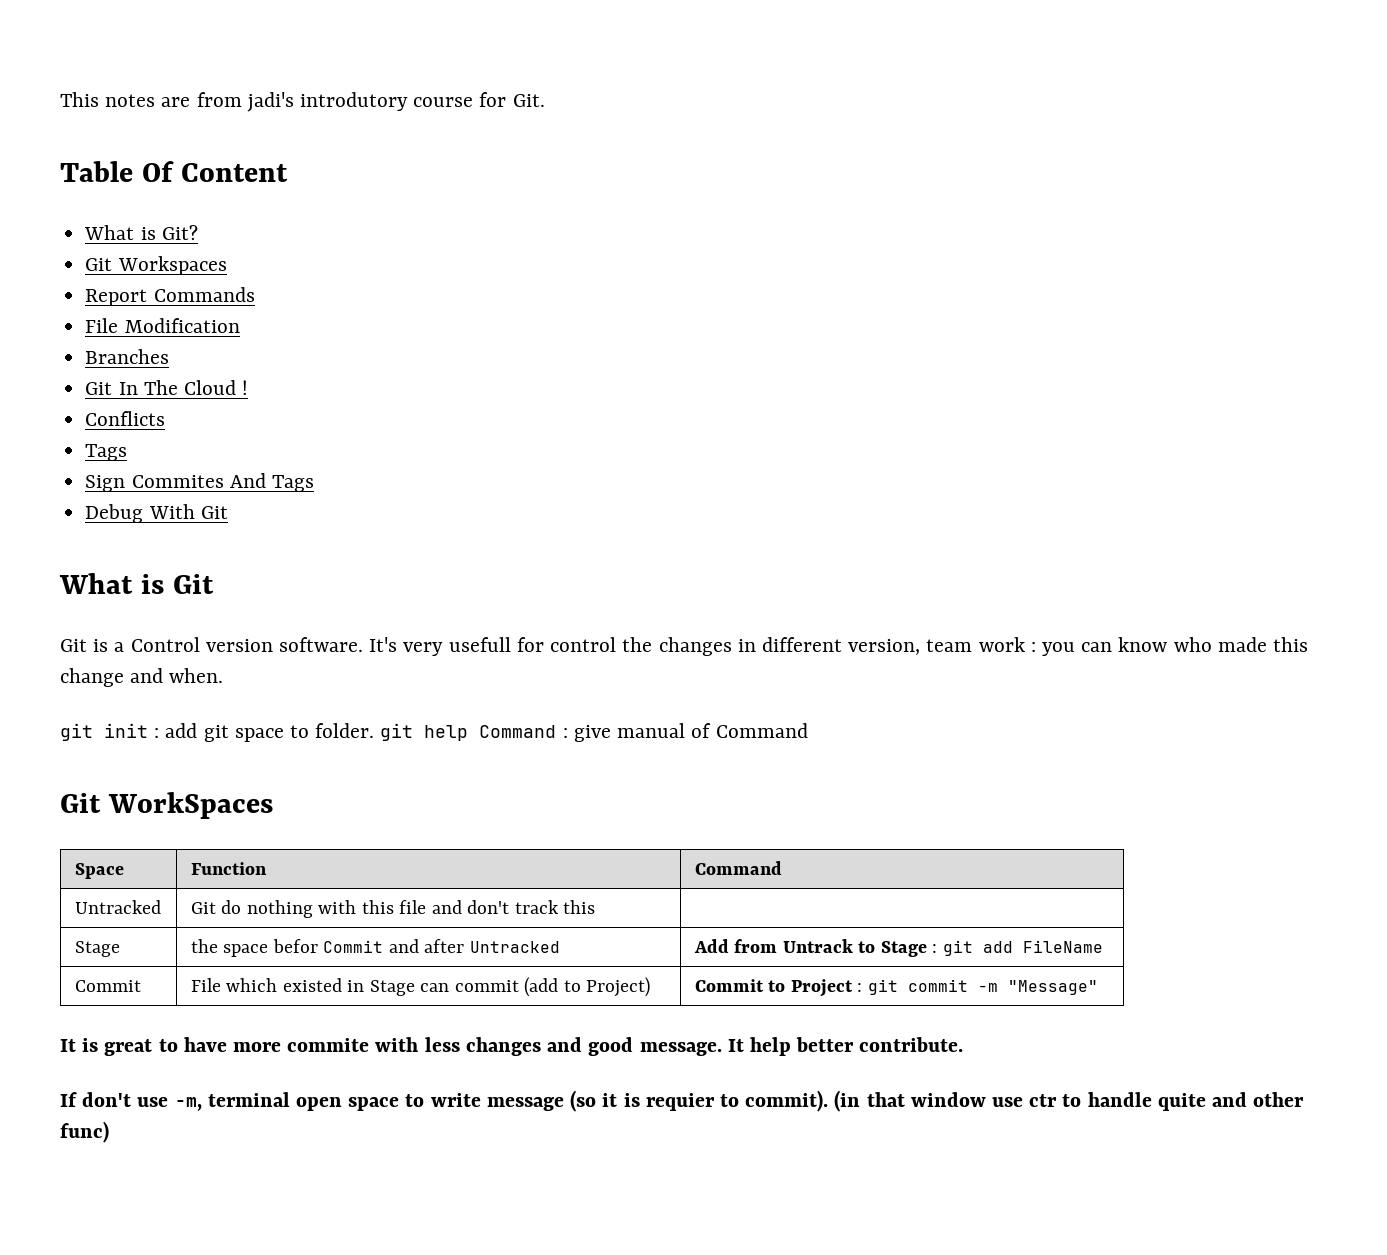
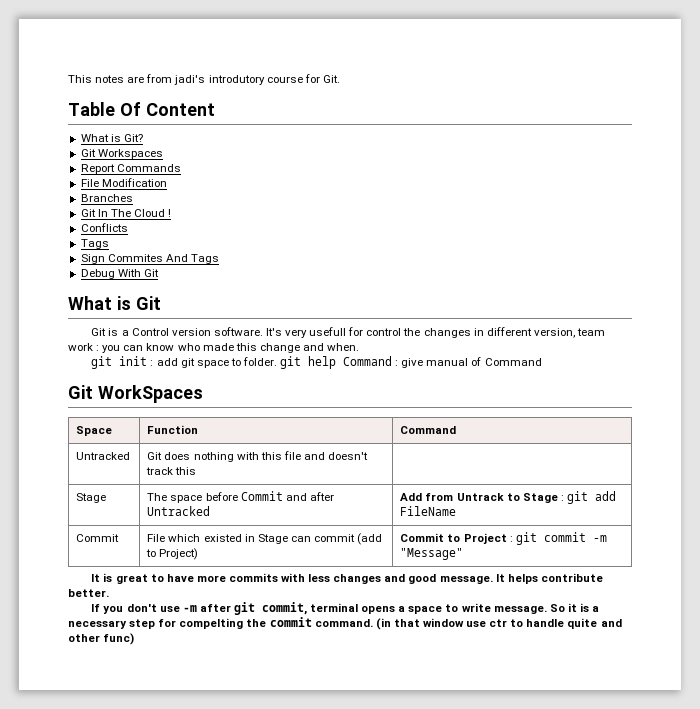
[221,900,242,914] do -> [164,452,191,460] does
[467,900,510,914] don't -> [328,452,369,460] doesn't
[190,939,318,957] the space befor -> [147,492,238,503] The space before
[287,1038,370,1052] commite -> [228,573,278,582] commits
[749,1037,964,1056] help better contribute. -> [507,573,603,584] [68,589,109,597] helps contribute better.
(77, 1099) none -> [103,606,124,614] you
[174,1090,829,1112] -m, terminal open space to write message (so it is requier to commit). -> [182,602,600,615] [68,617,373,629] -m after git commit, terminal opens a space to write message. So it is a necessary step for compelting the commit command.

